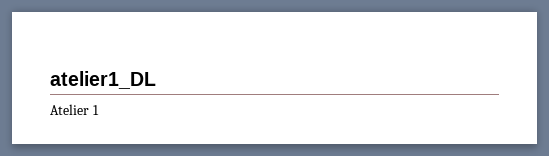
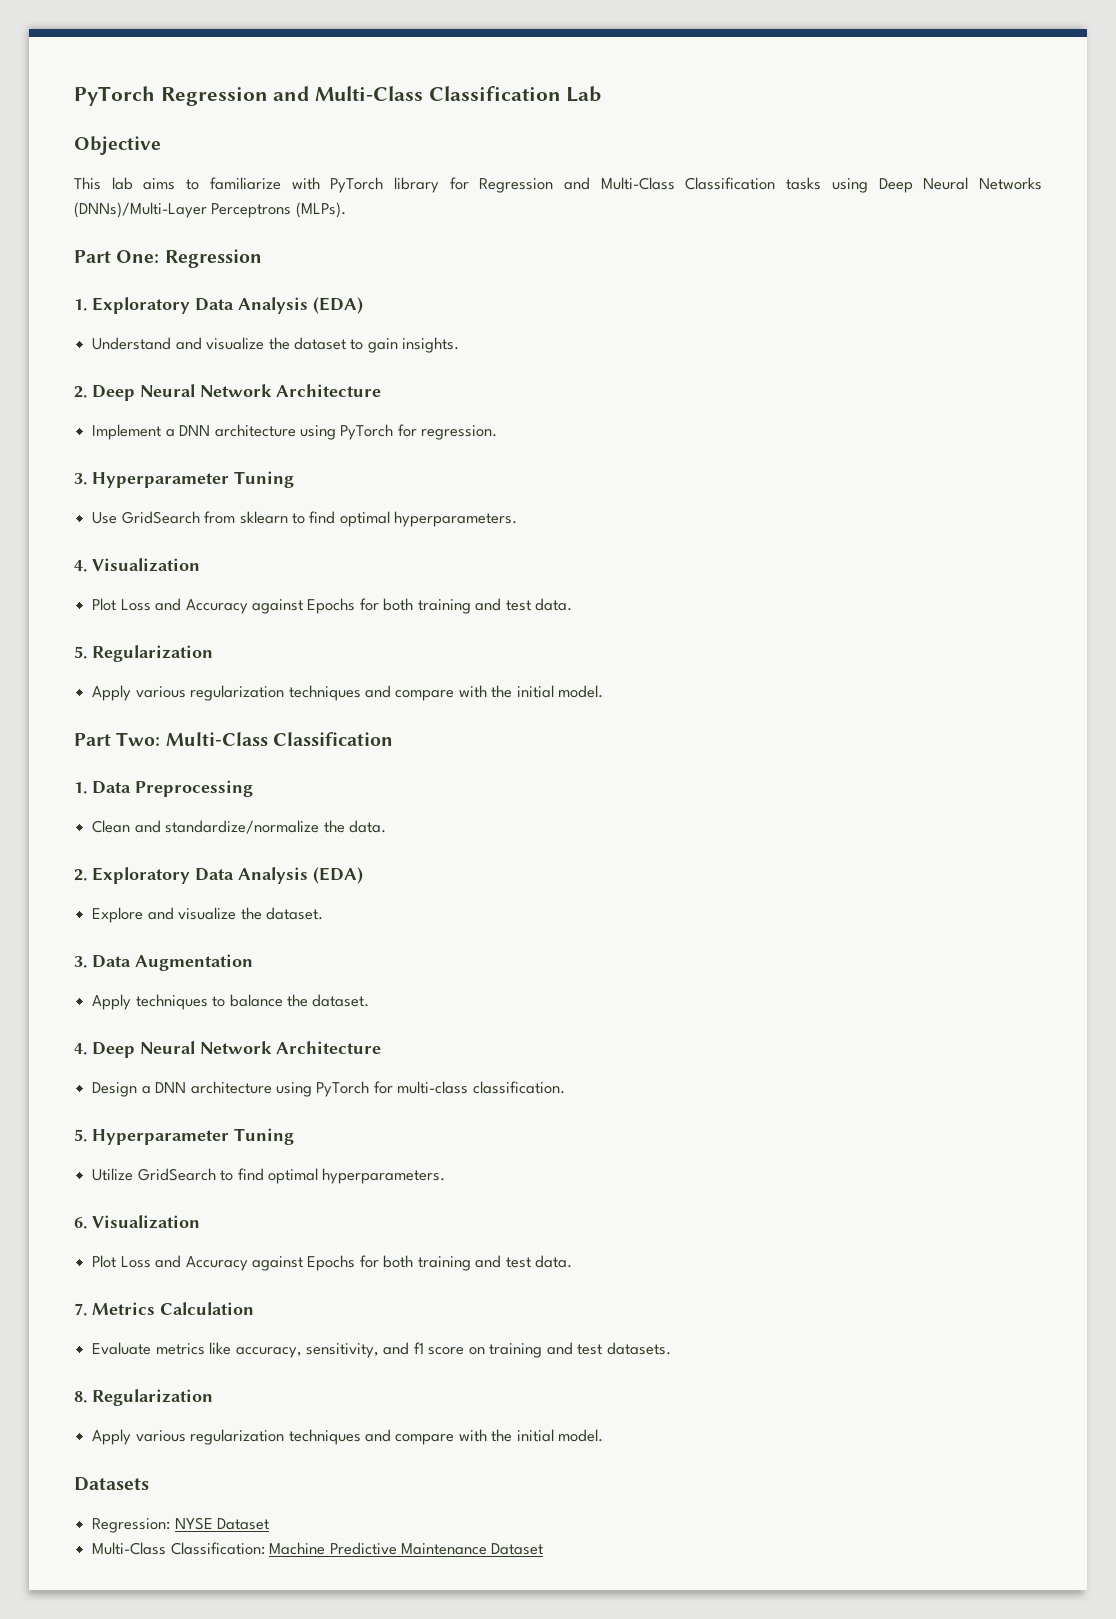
[50,71,156,89] [50,104,99,115] atelier1_DL // Atelier 1 -> [74,86,602,106] [74,136,161,155] [74,177,1043,193] [74,202,346,218] [74,249,262,268] [74,297,363,314] [92,337,460,353] [74,384,381,401] [92,424,498,440] [74,471,294,488] [92,511,518,527] [74,558,200,572] [92,598,573,614] [74,645,213,662] [92,685,604,701] [74,732,393,746] [74,780,253,797] [92,820,386,834] [74,867,363,884] [92,907,323,923] [74,954,253,971] [92,994,370,1010] [74,1041,381,1058] [92,1081,565,1097] [74,1128,294,1145] [92,1168,446,1184] [74,1215,200,1229] [92,1255,573,1271] [74,1302,254,1316] [92,1342,671,1358] [74,1389,213,1406] [92,1429,604,1445] [74,1477,149,1491] [92,1517,270,1533] [92,1542,544,1555] PyTorch Regression and Multi-Class Classification Lab // Objective // This lab aims to familiarize with PyTorch library for Regression and Multi-Class Classification tasks using Deep Neural Networks (DNNs)/Multi-Layer Perceptrons (MLPs). // Part One: Regression // 1. Exploratory Data Analysis (EDA) // Understand and visualize the dataset to gain insights. // 2. Deep Neural Network Architecture // Implement a DNN architecture using PyTorch for regression. // 3. Hyperparameter Tuning // Use GridSearch from sklearn to find optimal hyperparameters. // 4. Visualization // Plot Loss and Accuracy against Epochs for both training and test data. // 5. Regularization // Apply various regularization techniques and compare with the initial model. // Part Two: Multi-Class Classification // 1. Data Preprocessing // Clean and standardize/normalize the data. // 2. Exploratory Data Analysis (EDA) // Explore and visualize the dataset. // 3. Data Augmentation // Apply techniques to balance the dataset. // 4. Deep Neural Network Architecture // Design a DNN architecture using PyTorch for multi-class classification. // 5. Hyperparameter Tuning // Utilize GridSearch to find optimal hyperparameters. // 6. Visualization // Plot Loss and Accuracy against Epochs for both training and test data. // 7. Metrics Calculation // Evaluate metrics like accuracy, sensitivity, and f1 score on training and test datasets. // 8. Regularization // Apply various regularization techniques and compare with the initial model. // Datasets // Regression: NYSE Dataset // Multi-Class Classification: Machine Predictive Maintenance Dataset

